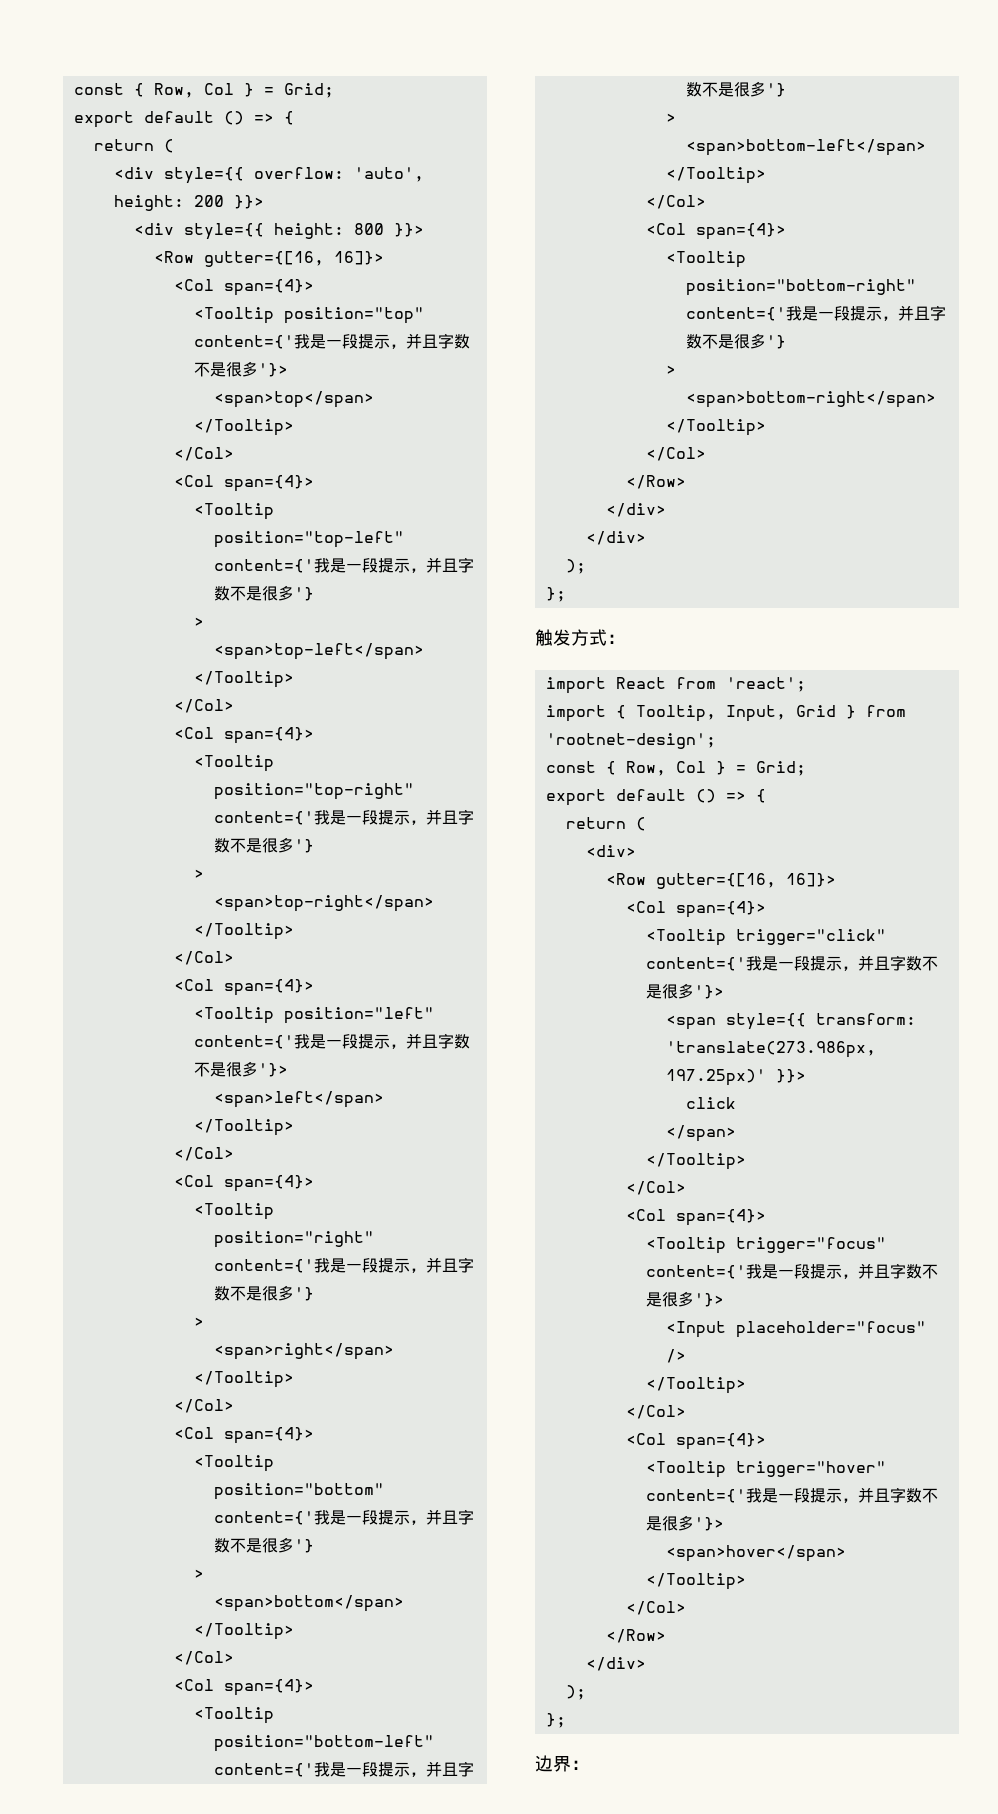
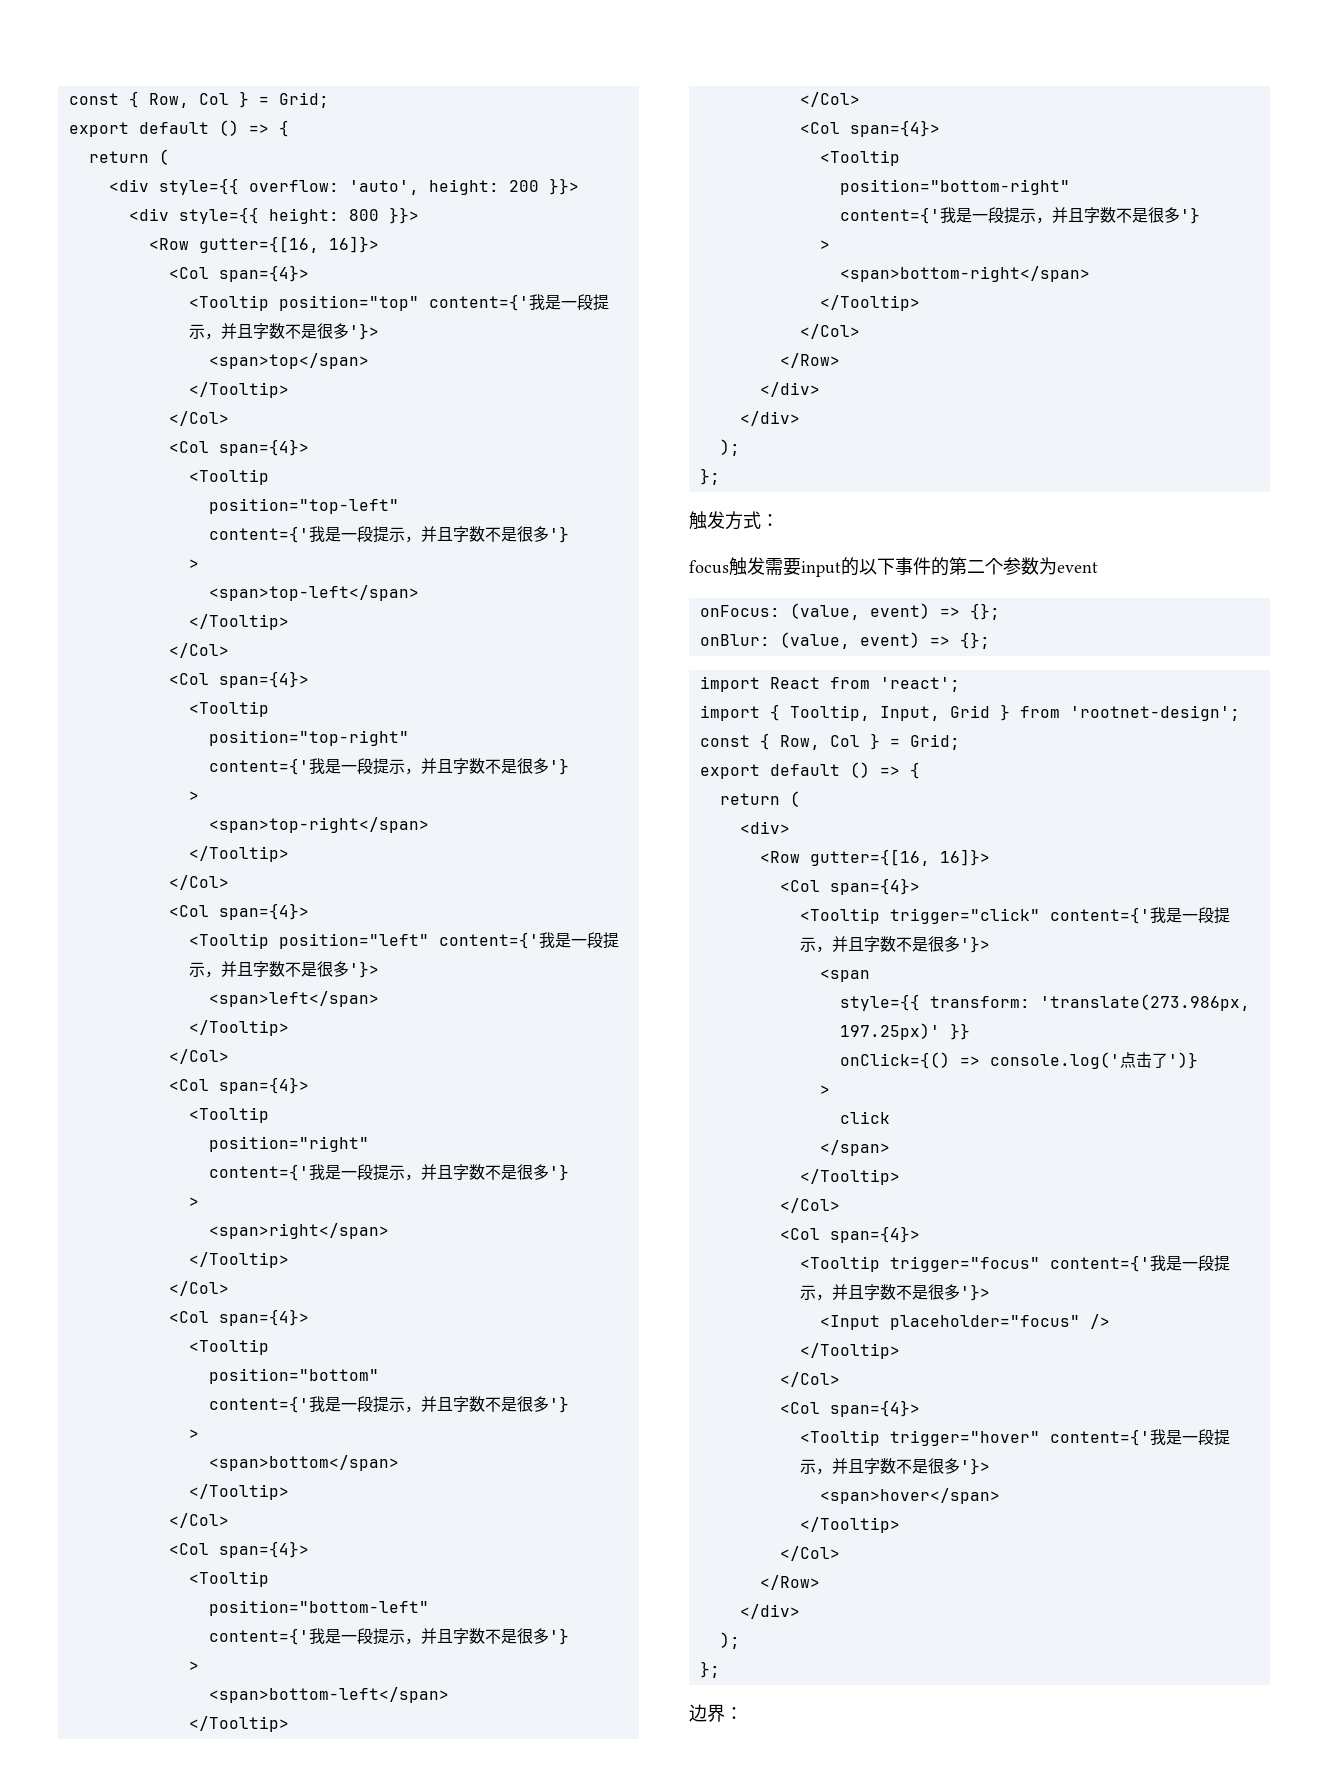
(625, 639) none -> [689,557,1098,577] [699,603,1000,620] [699,632,990,649] // focus触发需要input的以下事件的第二个参数为event // onFocus: (value, event) => {}; // onBlur: (value, event) => {};
(716, 1022) none -> (870, 975) //
[775,1069,806,1083] }}> -> [949,1023,970,1040] [839,1052,1198,1069] [819,1085,830,1095] }} // onClick={() => console.log('点击了')} // >

